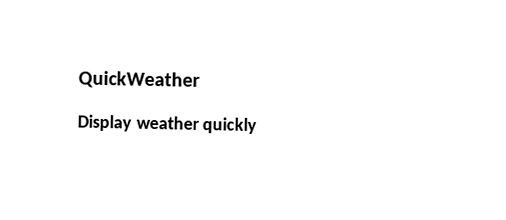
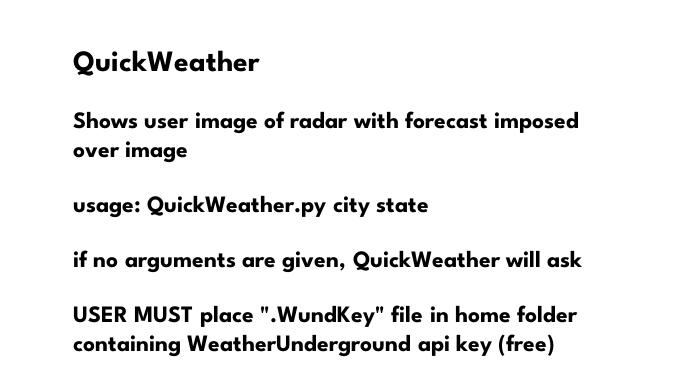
[77,114,258,135] Display weather quickly -> [73,111,580,134] [73,141,189,163] [73,195,430,218] [73,250,583,273] [73,305,579,327] [73,334,556,357] Shows user image of radar with forecast imposed over image // usage: QuickWeather.py city state // if no arguments are given, QuickWeather will ask // USER MUST place ".WundKey" file in home folder containing WeatherUnderground api key (free)

